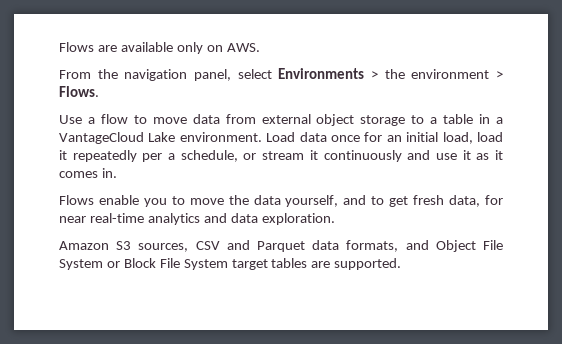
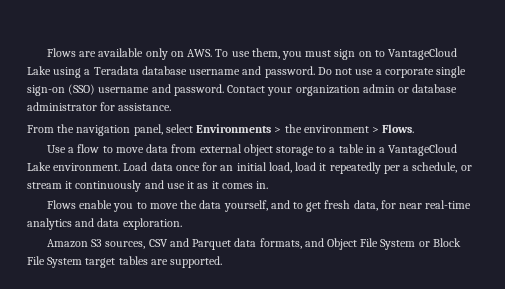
(260, 47) none -> [215,48,458,60] [27,66,467,78] [27,84,458,96] [27,102,172,111] To use them, you must sign on to VantageCloud Lake using a Teradata database username and password. Do not use a corporate single sign-on (SSO) username and password. Contact your organization admin or database administrator for assistance.

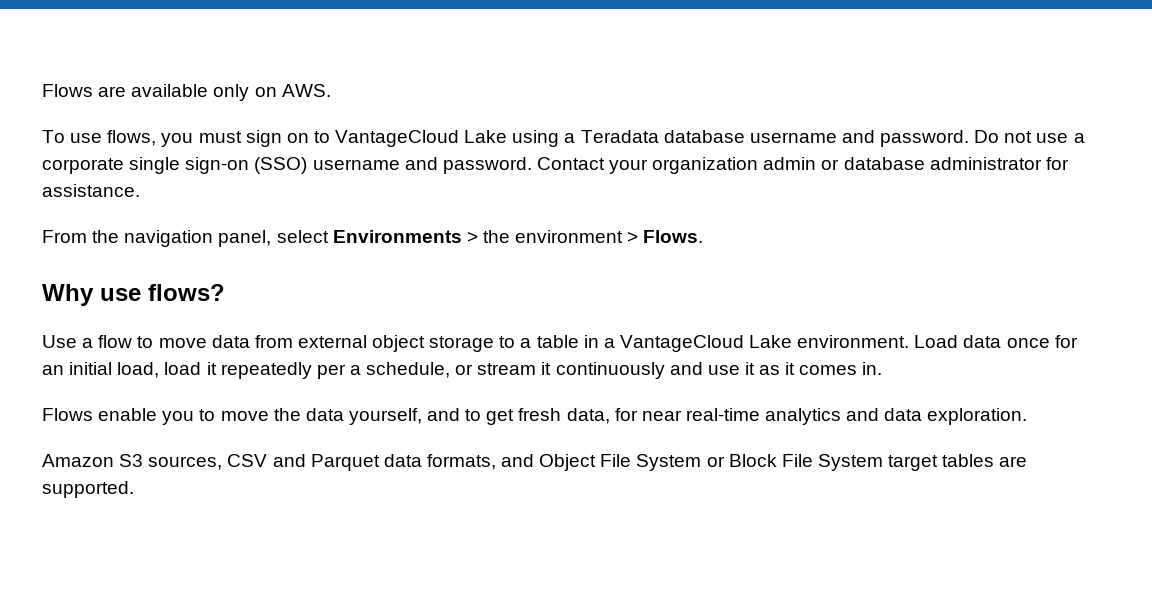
(213, 53) none -> (331, 90) //
[251,48,280,59] them, -> [107,130,157,146] flows,
(415, 128) none -> [42,284,225,306] // Why use flows?

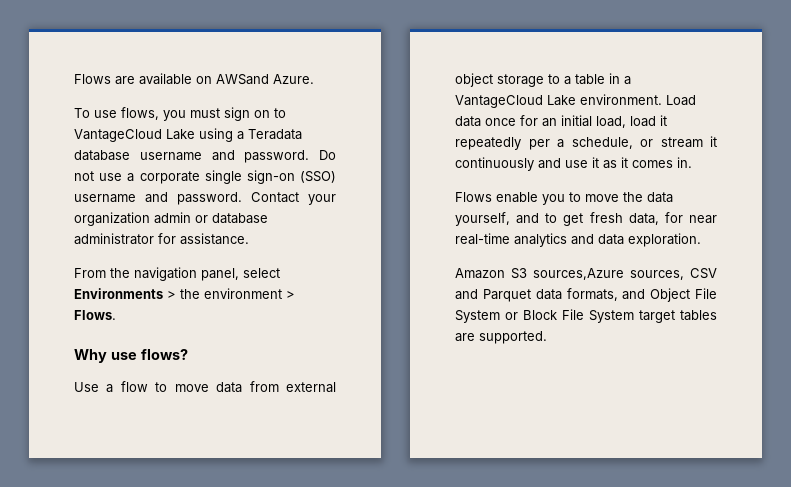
[213,84,331,101] only on AWS. -> [196,74,314,85] on AWSand Azure.
(144, 460) none -> [533,268,624,280] sources,Azure

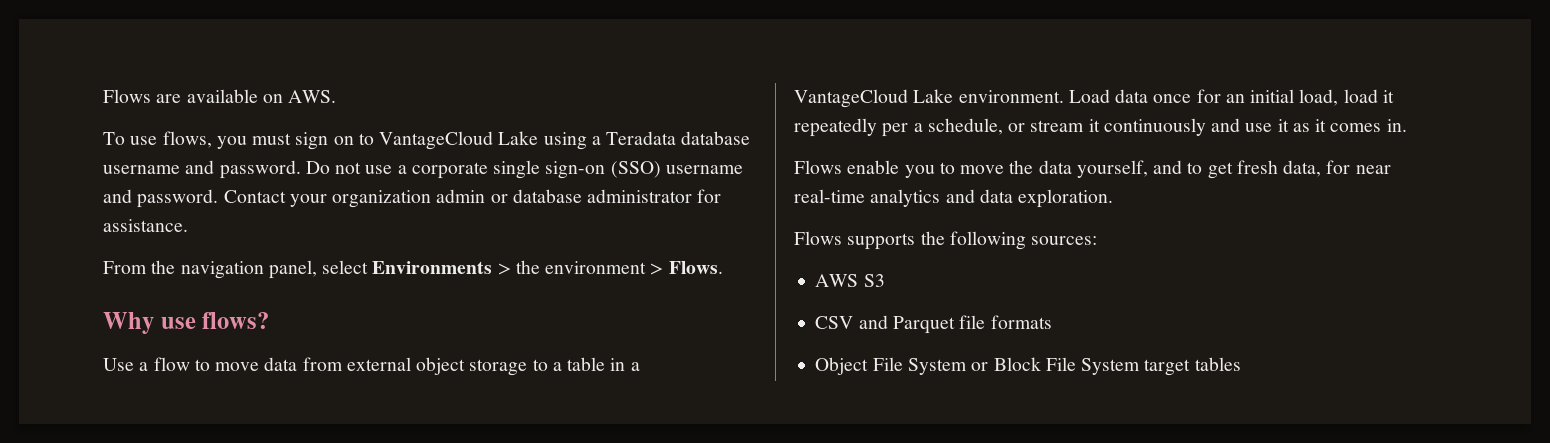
[216,74,314,85] AWSand Azure. -> [288,90,337,103] AWS.
[455,268,505,279] Amazon -> [794,231,1098,250] [815,274,859,287] Flows supports the following sources: // AWS
[533,268,684,280] sources,Azure sources, -> (885, 280) //
[535,288,646,301] data formats, and -> [959,315,1052,329] file formats //
[455,331,547,344] are supported. -> (1241, 364) none

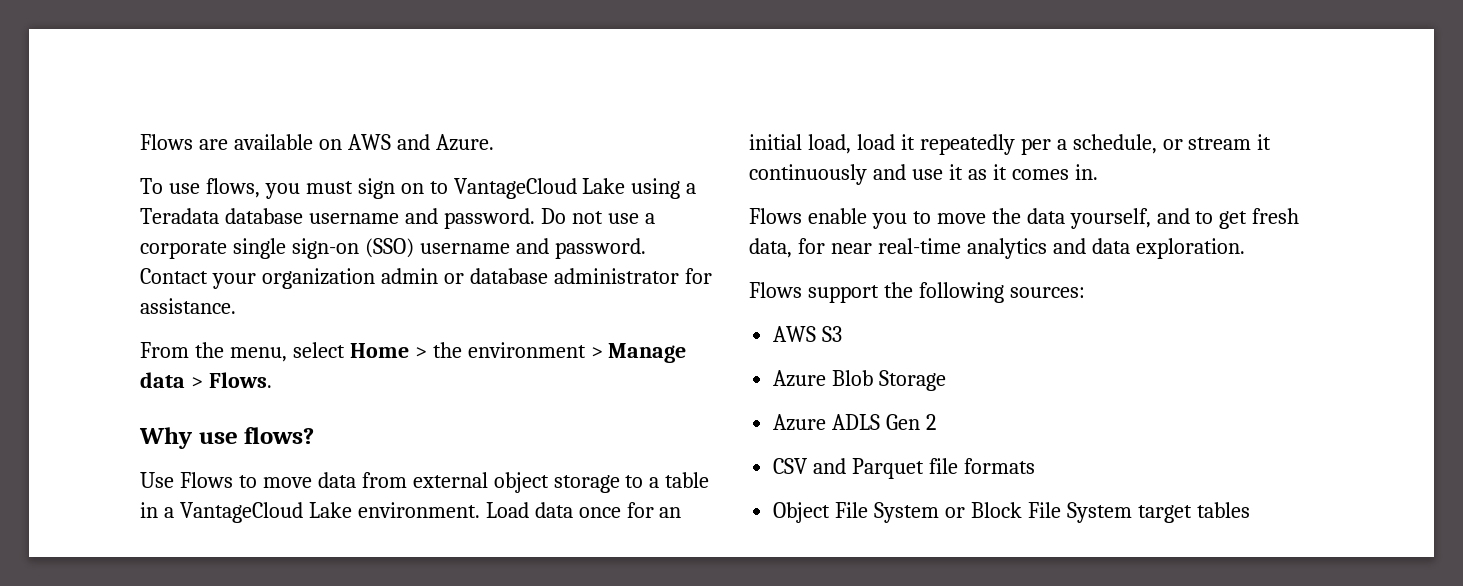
[288,90,337,103] AWS. -> [347,134,494,151] AWS and Azure.
[180,260,493,279] navigation panel, select Environments -> [229,342,409,362] menu, select Home
(664, 269) none -> [608,343,687,363] [140,372,203,388] Manage data >
[139,357,190,371] a flow -> [179,472,233,488] Flows
[847,233,916,250] supports -> [807,285,879,303] support
(885, 280) none -> [773,370,947,391] [773,414,937,431] // Azure Blob Storage // Azure ADLS Gen 2

